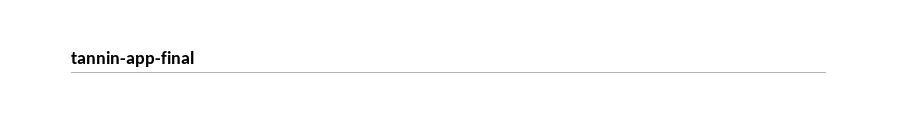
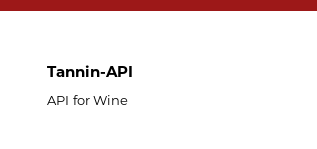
[71,51,194,67] tannin-app-final -> [47,65,133,77] [47,95,129,105] Tannin-API // API for Wine

